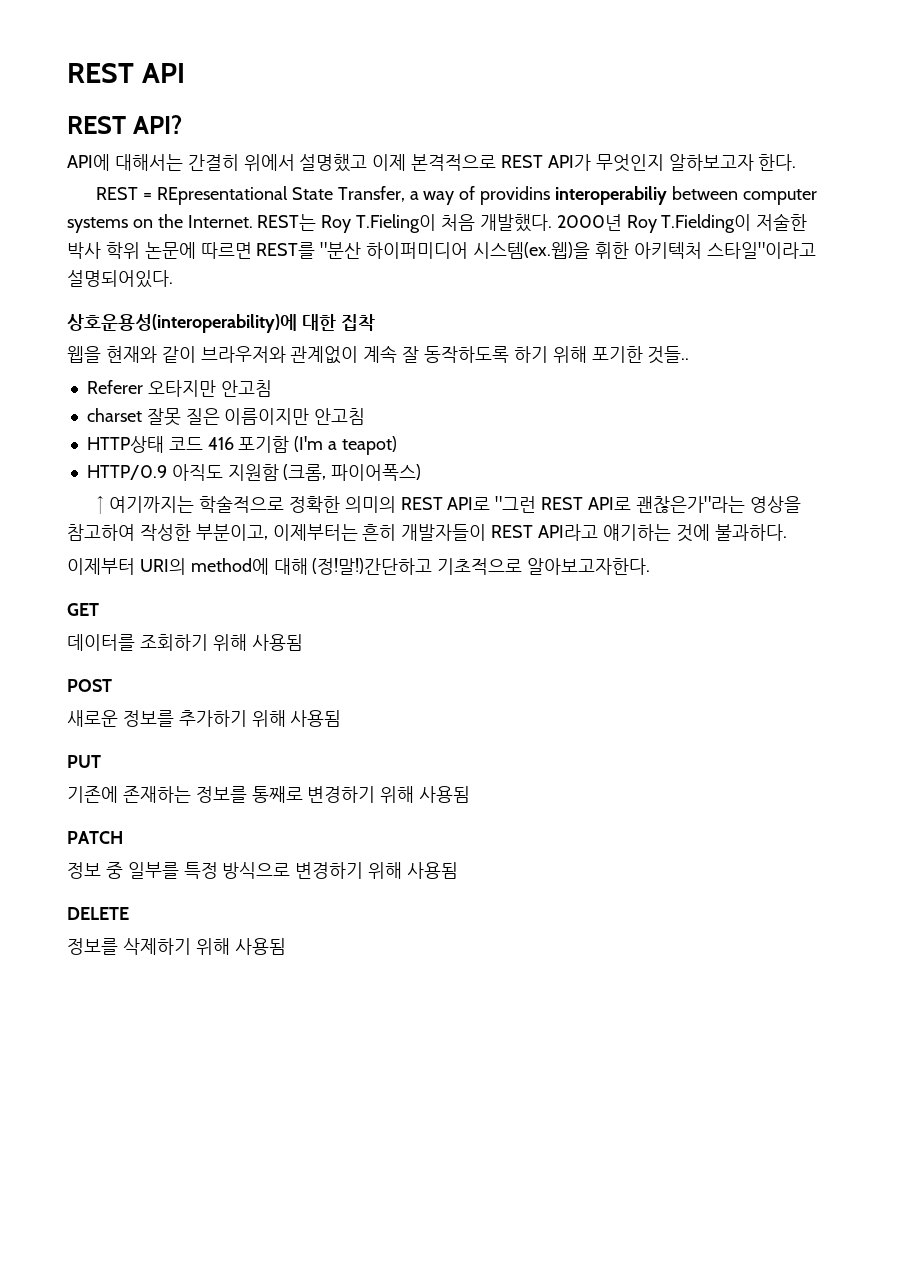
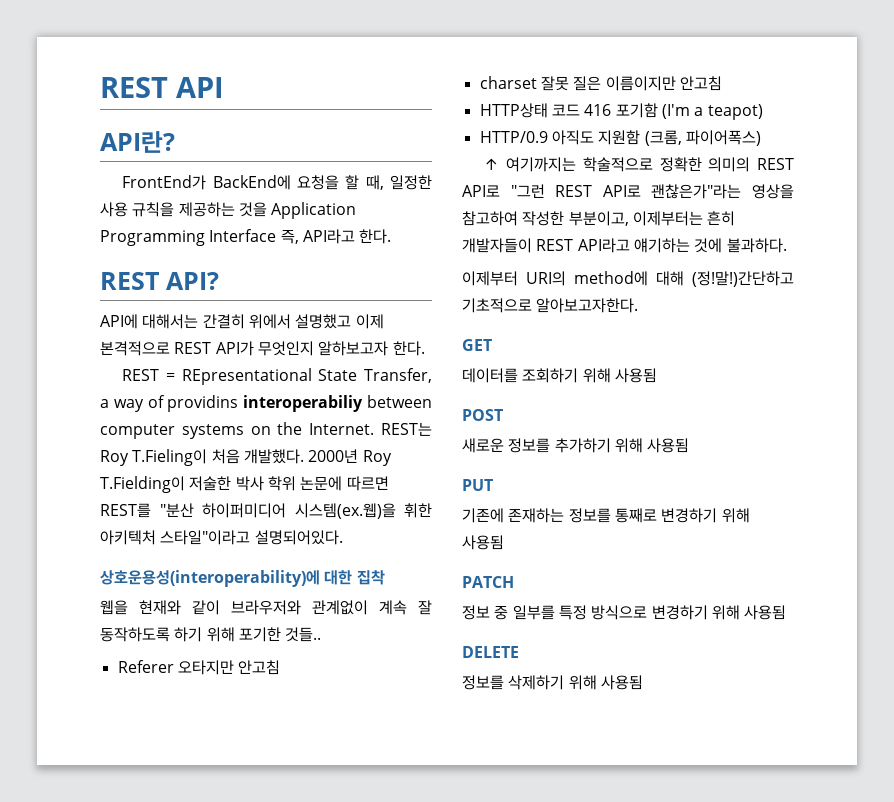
(185, 73) none -> [100,131,175,153] [122,175,432,190] [100,202,357,219] [100,229,392,246] // API란? // FrontEnd가 BackEnd에 요청을 할 때, 일정한 사용 규칙을 제공하는 것을 Application Programming Interface 즉, API라고 한다.

